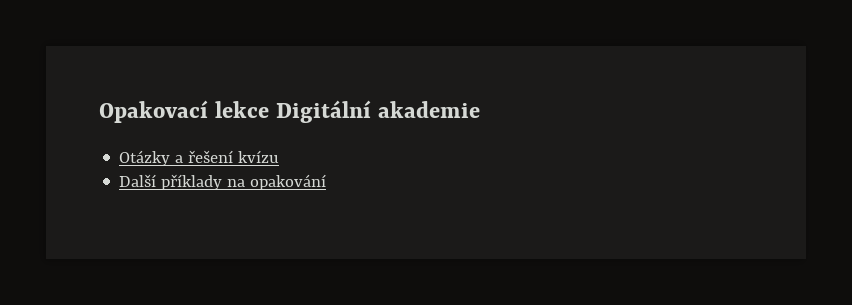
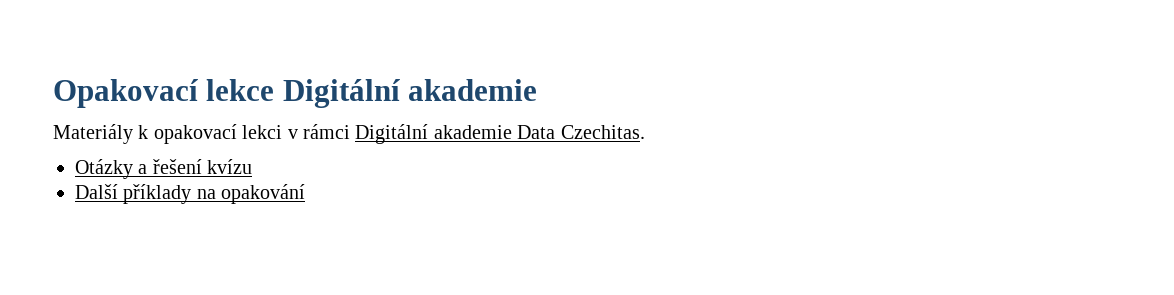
(481, 109) none -> [53,124,645,144] // Materiály k opakovací lekci v rámci Digitální akademie Data Czechitas.

